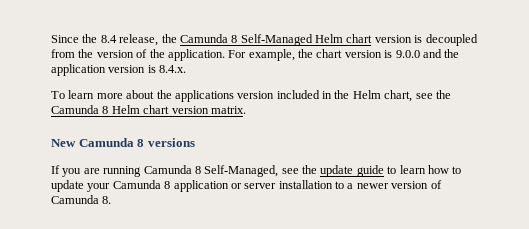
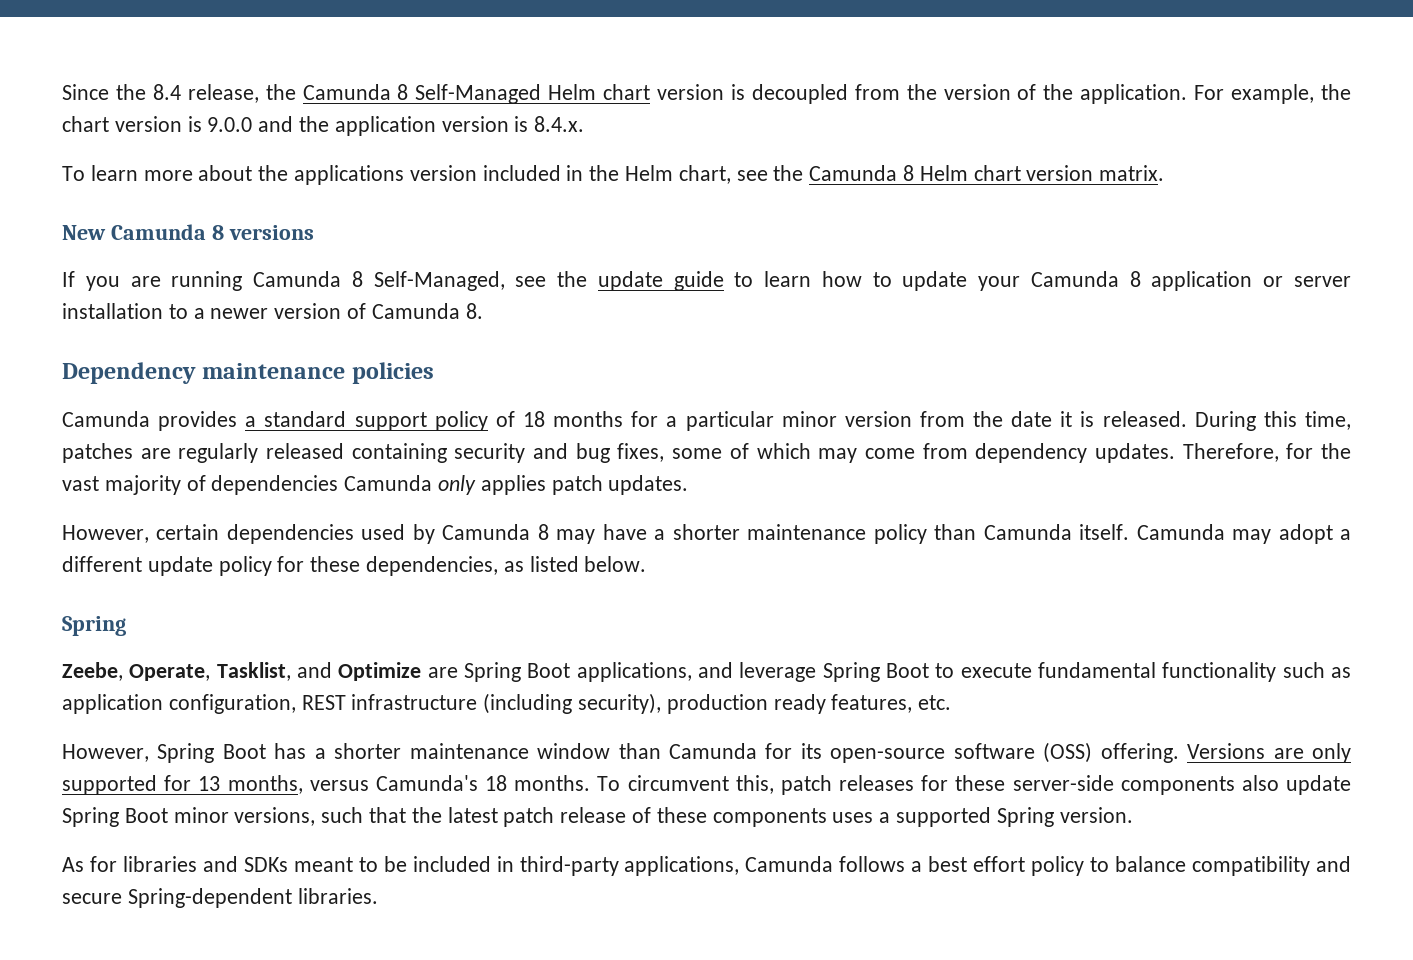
(112, 200) none -> [62,362,434,384] [62,411,1352,431] [62,443,1352,463] [62,475,689,495] [62,524,1351,544] [62,556,647,576] [62,616,126,636] [62,662,1351,682] [62,693,952,714] [62,742,1351,763] [62,775,1351,795] [62,807,1133,827] [62,856,1352,876] [62,888,378,908] // Dependency maintenance policies // Camunda provides a standard support policy of 18 months for a particular minor version from the date it is released. During this time, patches are regularly released containing security and bug fixes, some of which may come from dependency updates. Therefore, for the vast majority of dependencies Camunda only applies patch updates. // However, certain dependencies used by Camunda 8 may have a shorter maintenance policy than Camunda itself. Camunda may adopt a different update policy for these dependencies, as listed below. // Spring // Zeebe, Operate, Tasklist, and Optimize are Spring Boot applications, and leverage Spring Boot to execute fundamental functionality such as application configuration, REST infrastructure (including security), production ready features, etc. // However, Spring Boot has a shorter maintenance window than Camunda for its open-source software (OSS) offering. Versions are only supported for 13 months, versus Camunda's 18 months. To circumvent this, patch releases for these server-side components also update Spring Boot minor versions, such that the latest patch release of these components uses a supported Spring version. // As for libraries and SDKs meant to be included in third-party applications, Camunda follows a best effort policy to balance compatibility and secure Spring-dependent libraries.

